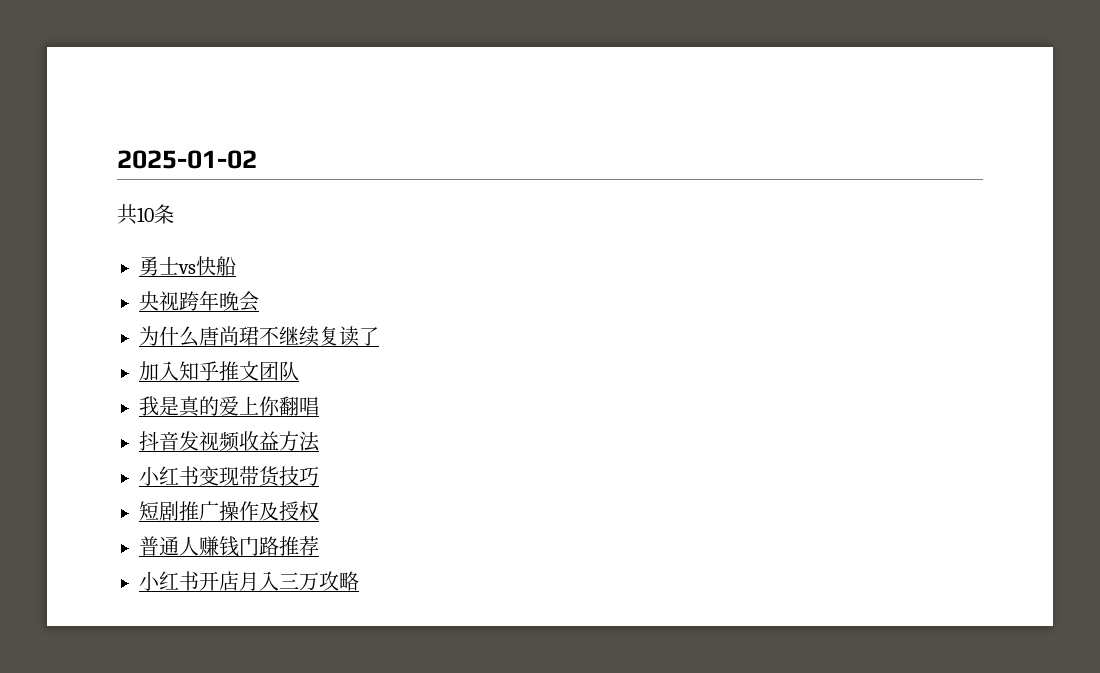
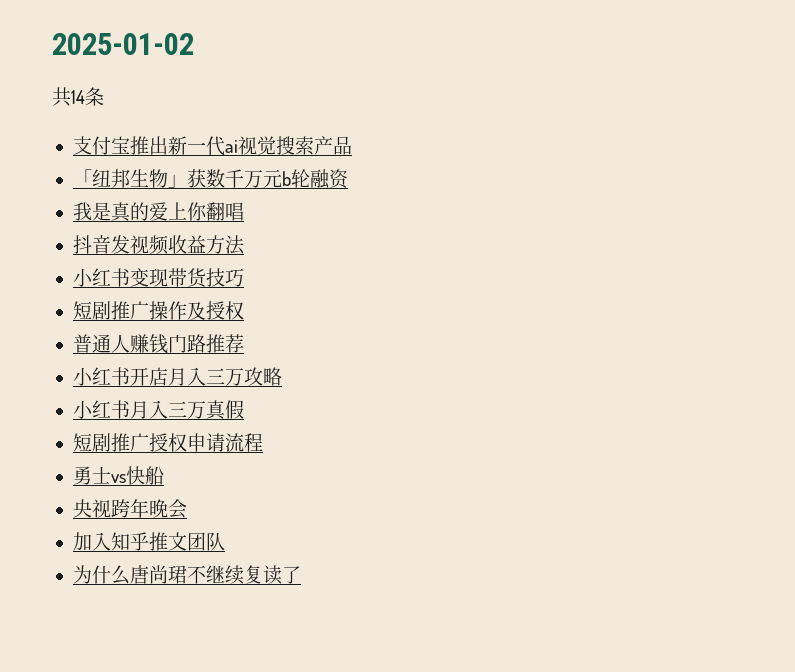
[137,207,154,222] 10 -> [71,90,85,104] 14
[139,256,236,276] [139,291,259,312] [139,326,379,347] [139,361,299,381] 勇士vs快船 // 央视跨年晚会 // 为什么唐尚珺不继续复读了 // 加入知乎推文团队 -> [72,136,352,156] [72,169,349,189] 支付宝推出新一代ai视觉搜索产品 // 「纽邦生物」获数千万元b轮融资
(359, 581) none -> [72,400,244,420] [72,433,263,452] [72,466,164,485] [72,499,187,519] [72,532,225,551] [72,565,301,585] // 小红书月入三万真假 // 短剧推广授权申请流程 // 勇士vs快船 // 央视跨年晚会 // 加入知乎推文团队 // 为什么唐尚珺不继续复读了

